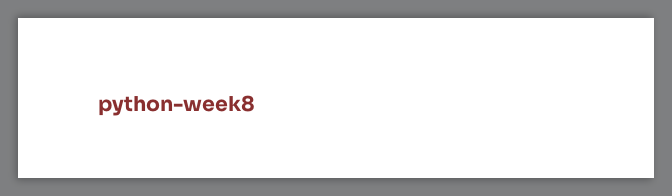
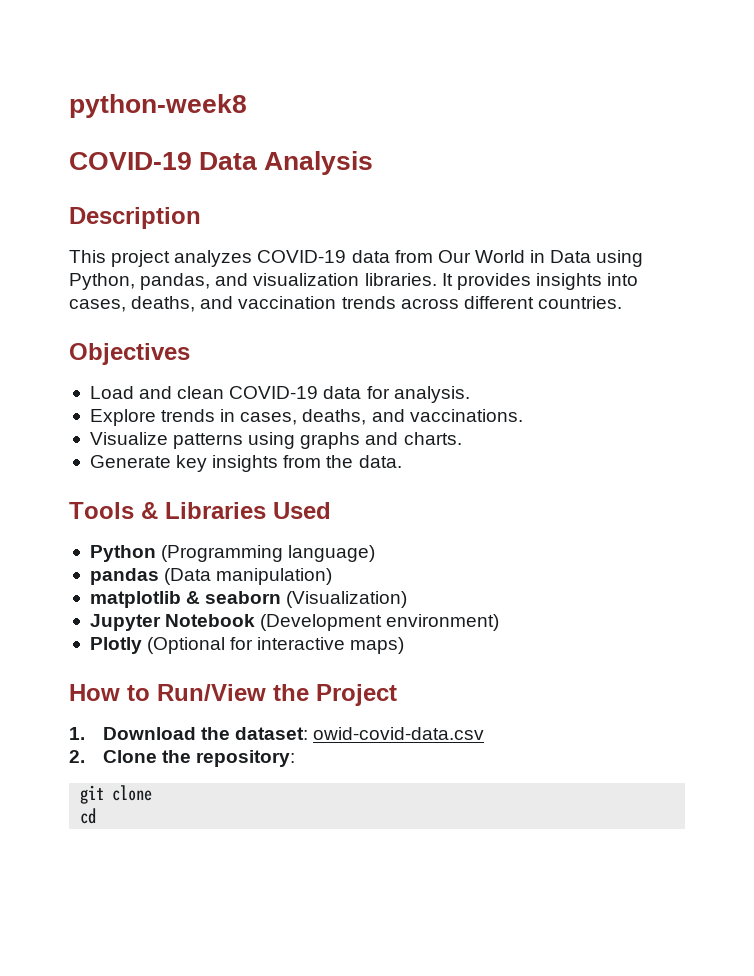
(255, 105) none -> [69,151,374,175] [69,207,201,229] [69,250,644,267] [69,273,639,290] [69,296,622,312] [69,343,190,365] [89,386,470,403] [89,409,523,426] [89,432,462,449] [89,455,402,472] [69,502,331,519] [89,545,376,562] [89,568,333,585] [89,591,408,608] [89,614,500,631] [89,637,405,654] [69,684,397,706] [69,727,485,740] [69,750,296,767] [80,785,153,804] [80,808,97,824] // COVID-19 Data Analysis // Description // This project analyzes COVID-19 data from Our World in Data using Python, pandas, and visualization libraries. It provides insights into cases, deaths, and vaccination trends across different countries. // Objectives // Load and clean COVID-19 data for analysis. // Explore trends in cases, deaths, and vaccinations. // Visualize patterns using graphs and charts. // Generate key insights from the data. // Tools & Libraries Used // Python (Programming language) // pandas (Data manipulation) // matplotlib & seaborn (Visualization) // Jupyter Notebook (Development environment) // Plotly (Optional for interactive maps) // How to Run/View the Project // 1. Download the dataset: owid-covid-data.csv // 2. Clone the repository: // git clone // cd

